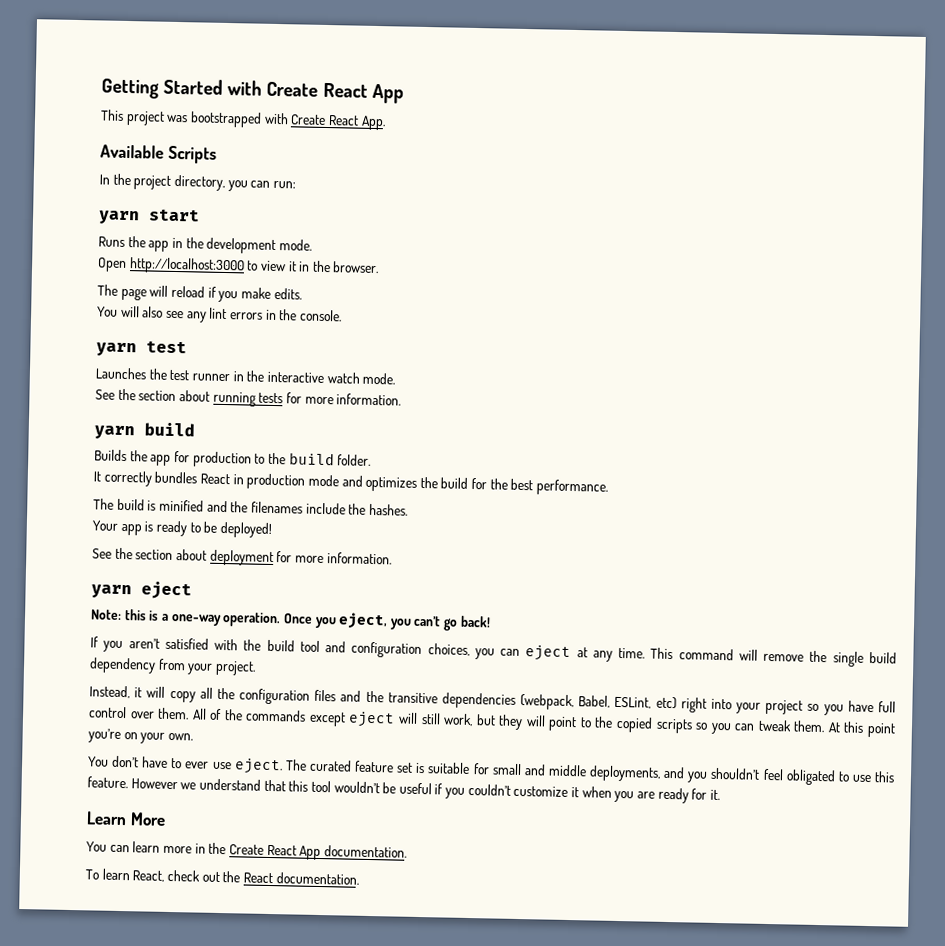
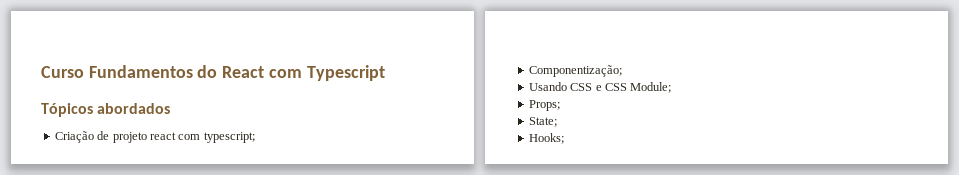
[101,78,404,104] [101,109,386,131] [100,144,217,164] [99,173,296,192] [98,208,200,225] [98,236,312,255] [97,257,380,275] [97,284,302,303] [97,305,342,323] [96,340,187,357] [95,367,396,385] [95,388,402,407] [94,422,195,440] [94,449,372,468] [93,470,609,496] [93,498,408,516] [92,520,272,538] [92,547,392,567] [91,581,192,600] [90,609,491,631] [90,636,897,667] [89,657,256,676] [89,685,896,716] [89,706,896,738] [88,728,193,744] [88,755,896,786] [87,776,720,804] [86,811,166,826] [86,841,407,861] [85,868,359,885] Getting Started with Create React App // This project was bootstrapped with Create React App. // Available Scripts // In the project directory, you can run: // yarn start // Runs the app in the development mode. // Open http://localhost:3000 to view it in the browser. // The page will reload if you make edits. // You will also see any lint errors in the console. // yarn test // Launches the test runner in the interactive watch mode. // See the section about running tests for more information. // yarn build // Builds the app for production to the build folder. // It correctly bundles React in production mode and optimizes the build for the best performance. // The build is minified and the filenames include the hashes. // Your app is ready to be deployed! // See the section about deployment for more information. // yarn eject // Note: this is a one-way operation. Once you eject, you can’t go back! // If you aren’t satisfied with the build tool and configuration choices, you can eject at any time. This command will remove the single build dependency from your project. // Instead, it will copy all the configuration files and the transitive dependencies (webpack, Babel, ESLint, etc) right into your project so you have full control over them. All of the commands except eject will still work, but they will point to the copied scripts so you can tweak them. At this point you’re on your own. // You don’t have to ever use eject. The curated feature set is suitable for small and middle deployments, and you shouldn’t feel obligated to use this feature. However we understand that this tool wouldn’t be useful if you couldn’t customize it when you are ready for it. // Learn More // You can learn more in the Create React App documentation. // To learn React, check out the React documentation. -> [41,65,385,81] [41,103,171,117] [54,131,255,143] [528,65,622,77] [528,82,672,93] [528,100,560,111] [528,117,557,127] [528,133,564,144] Curso Fundamentos do React com Typescript // Tópicos abordados // Criação de projeto react com typescript; // Componentização; // Usando CSS e CSS Module; // Props; // State; // Hooks;

